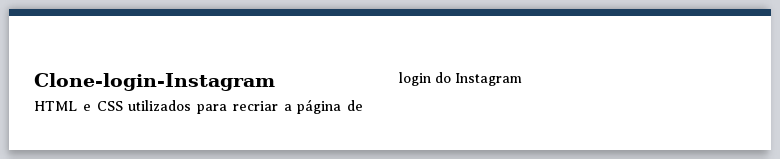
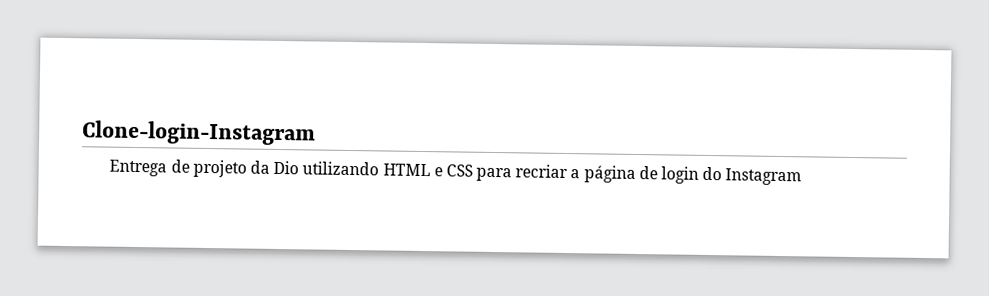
(275, 82) none -> [109,159,380,178] Entrega de projeto da Dio utilizando
[128,100,192,111] utilizados -> (473, 170) none

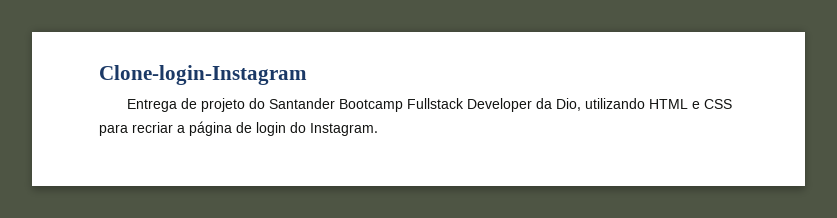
[249,160,300,175] da Dio -> [248,98,581,112] do Santander Bootcamp Fullstack Developer da Dio,
[725,168,803,186] Instagram -> [310,123,378,136] Instagram.

